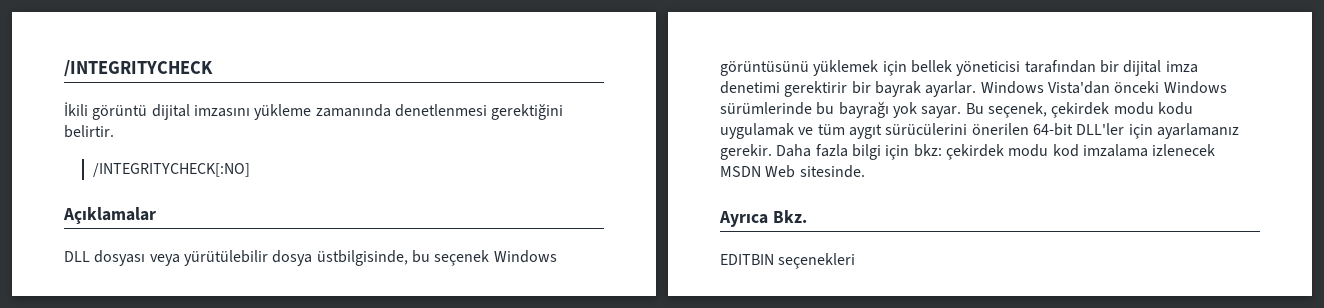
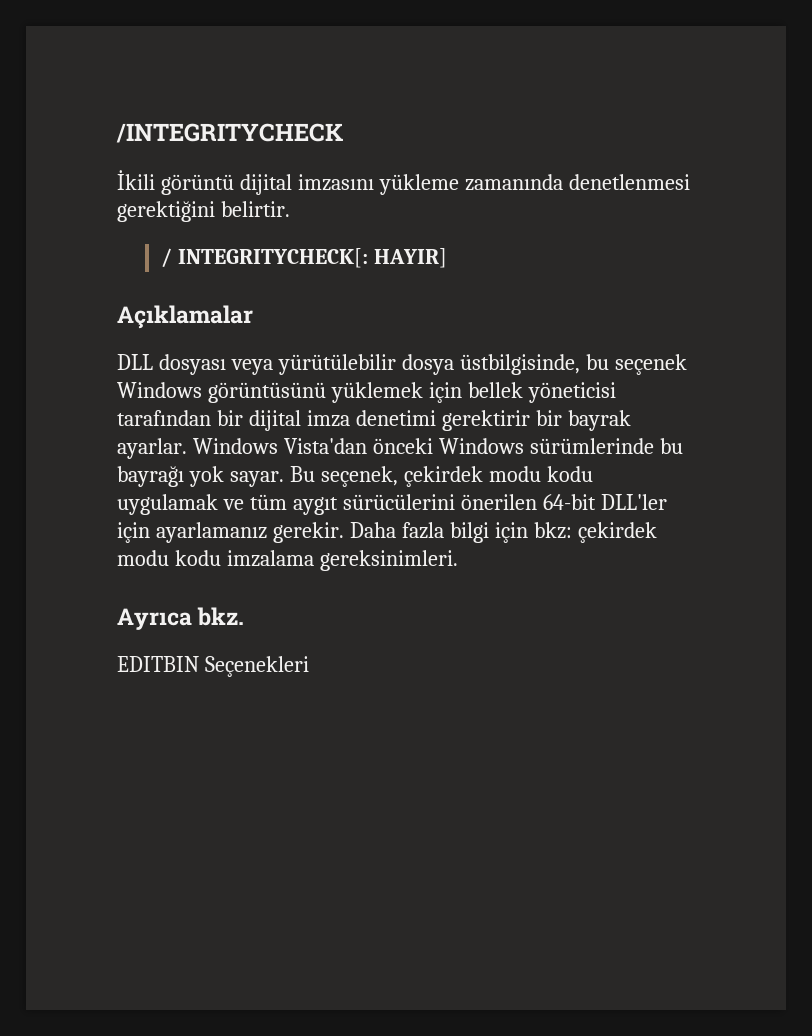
[92,163,250,177] /INTEGRITYCHECK[:NO] -> [160,248,447,268] / INTEGRITYCHECK[: HAYIR]
[1052,144,1216,157] [720,165,865,178] kod imzalama izlenecek MSDN Web sitesinde. -> [174,550,458,571] kodu imzalama gereksinimleri.
[772,210,807,223] Bkz. -> [197,607,245,626] bkz.
[778,253,856,269] seçenekleri -> [204,656,309,677] Seçenekleri

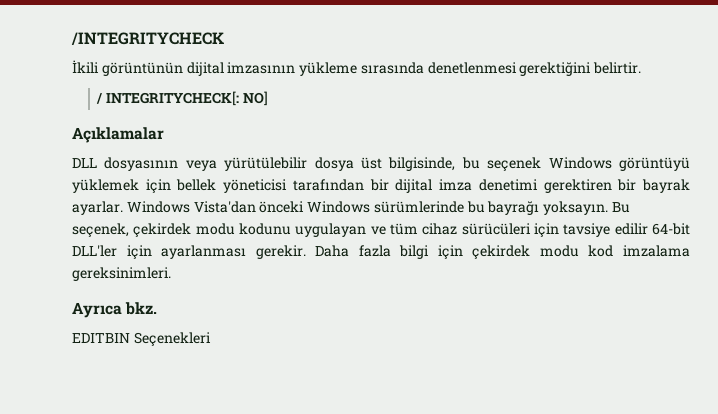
[160,174,563,195] görüntü dijital imzasını yükleme zamanında -> [101,62,424,76] görüntünün dijital imzasının yükleme sırasında
[373,248,447,268] HAYIR] -> [242,91,268,106] NO]
[158,354,226,375] dosyası -> [104,157,179,171] dosyasının
[459,354,580,375] üstbilgisinde, -> [361,157,456,171] üst bilgisinde,
[207,382,326,403] görüntüsünü -> [618,157,690,171] görüntüyü
[441,410,530,431] gerektirir -> [543,179,612,193] gerektiren
[188,466,284,487] yok sayar. -> [543,201,609,215] yoksayın.
[546,466,593,482] [117,494,537,515] kodu uygulamak ve tüm aygıt sürücülerini önerilen -> [239,223,648,238] kodunu uygulayan ve tüm cihaz sürücüleri için tavsiye edilir
[155,522,267,543] ayarlamanız -> [161,245,247,259] ayarlanması
[533,522,657,543] [117,550,221,566] bkz: çekirdek modu kodu -> [472,245,614,260] çekirdek modu kod

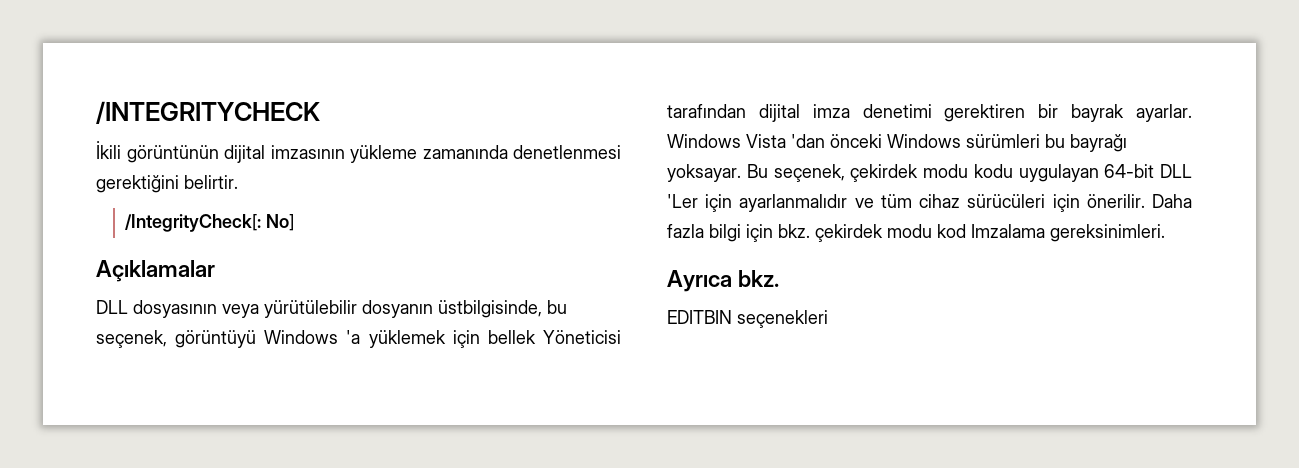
[360,62,424,74] sırasında -> [422,145,508,159] zamanında
[96,91,268,106] / INTEGRITYCHECK[: NO] -> [125,214,295,232] /IntegrityCheck[: No]
[314,157,690,172] [72,179,389,194] dosya üst bilgisinde, bu seçenek Windows görüntüyü yüklemek için bellek yöneticisi tarafından bir -> [362,300,567,318] [96,330,622,348] [667,104,746,118] dosyanın üstbilgisinde, bu seçenek, görüntüyü Windows 'a yüklemek için bellek Yöneticisi tarafından
[193,201,256,213] Vista'dan -> [746,134,825,148] Vista 'dan
[373,201,464,213] sürümlerinde -> [966,134,1040,148] sürümleri
[543,201,609,215] yoksayın. -> [667,164,741,182] yoksayar.
[239,223,367,237] kodunu uygulayan -> [973,164,1192,182] [667,194,848,212] kodu uygulayan 64-bit DLL 'Ler için ayarlanmalıdır
[563,223,690,237] [72,245,306,260] tavsiye edilir 64-bit DLL'ler için ayarlanması gerekir. -> [1086,194,1145,208] önerilir.
(463, 252) none -> [778,224,810,238] bkz.
[623,245,690,257] imzalama -> [971,224,1045,238] Imzalama
[133,332,211,347] Seçenekleri -> [737,310,828,328] seçenekleri

